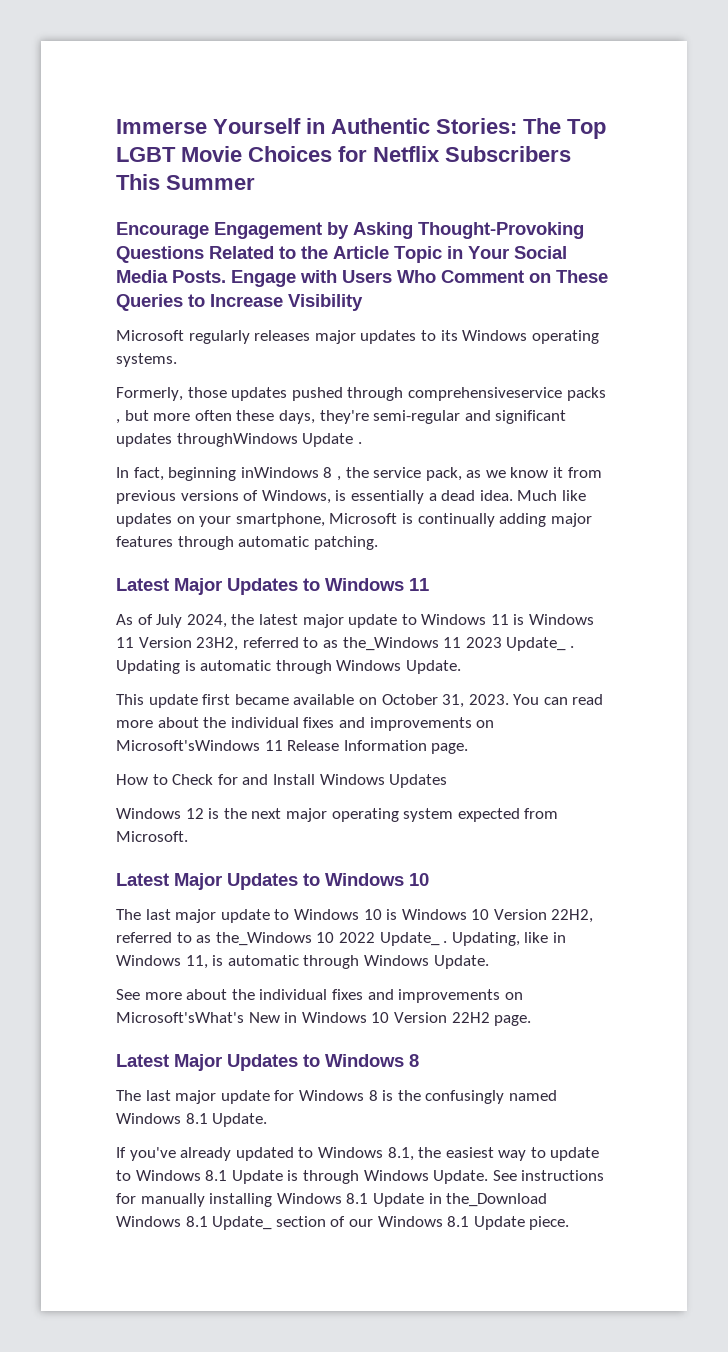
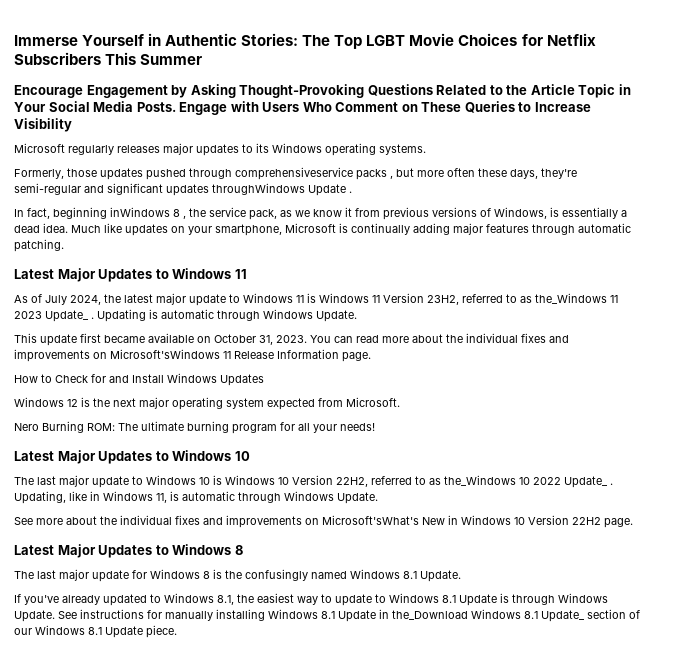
(188, 836) none -> [14,421,375,434] // Nero Burning ROM: The ultimate burning program for all your needs!

